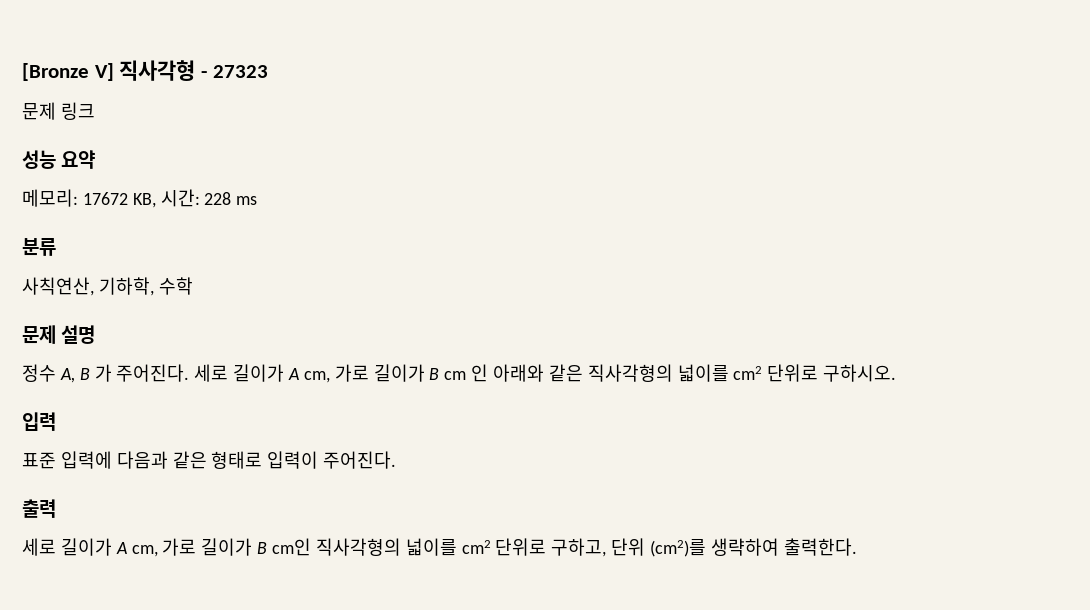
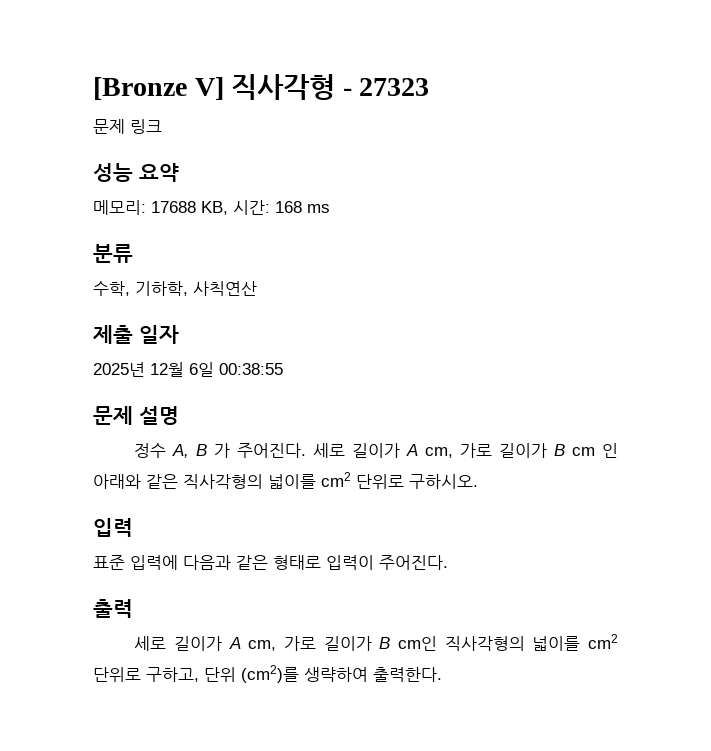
[82,192,128,205] 17672 -> [151,201,196,213] 17688
[204,192,232,205] 228 -> [275,201,302,213] 168
[22,277,193,296] 사칙연산, 기하학, 수학 -> [93,281,257,296] [93,325,179,344] [93,362,283,377] 수학, 기하학, 사칙연산 // 제출 일자 // 2025년 12월 6일 00:38:55

